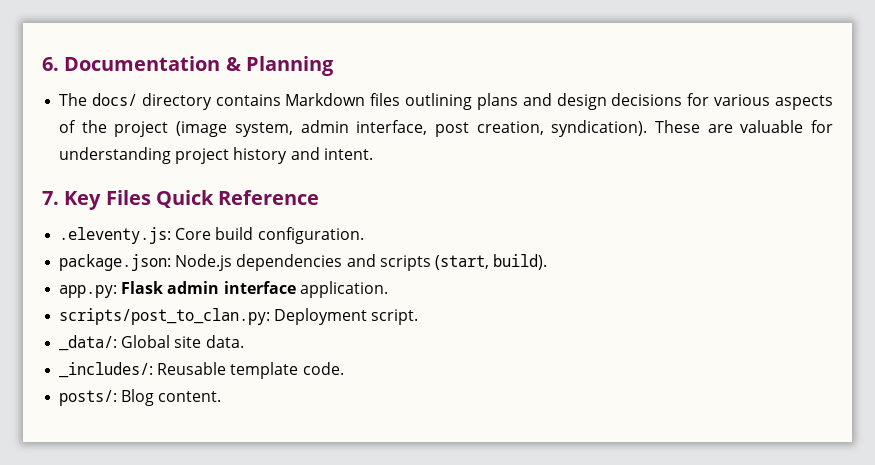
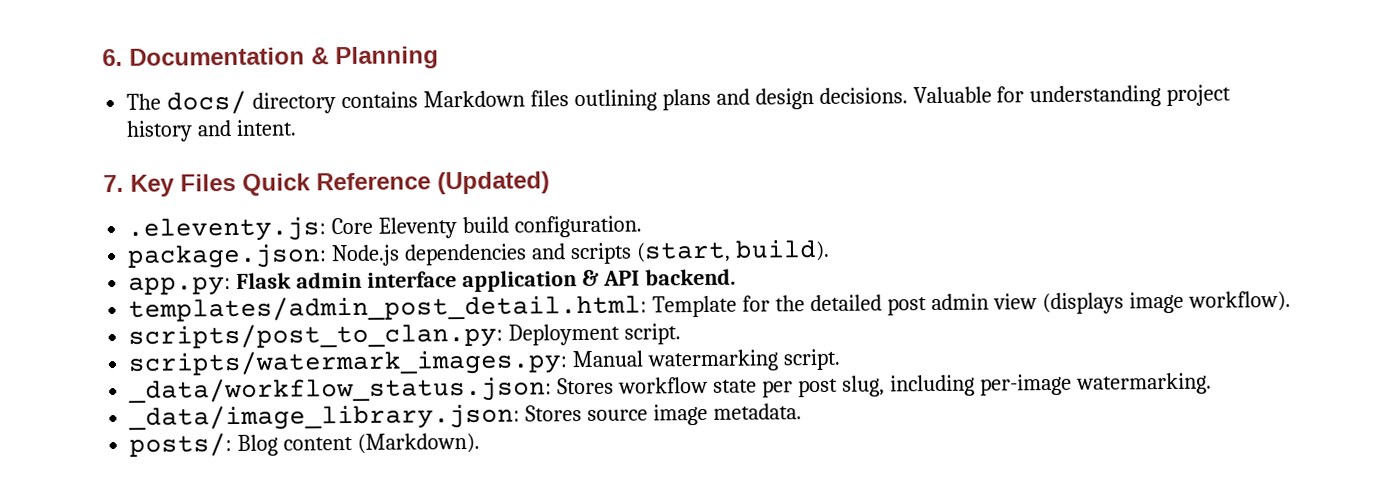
[611,93,834,110] [59,120,804,137] decisions for various aspects of the project (image system, admin interface, post creation, syndication). These are valuable -> [818,86,992,104] decisions. Valuable
(320, 197) none -> [437,171,550,195] (Updated)
(212, 234) none -> [378,217,458,239] Eleventy
[299,281,388,298] [59,308,419,325] [59,335,244,351] [59,362,344,379] application. // scripts/post_to_clan.py: Deployment script. // _data/: Global site data. // _includes/: Reusable template code. -> [461,268,736,293] [128,290,1291,322] [128,322,682,350] [128,348,842,377] [128,372,1212,404] [128,403,802,431] application & API backend. // templates/admin_post_detail.html: Template for the detailed post admin view (displays image workflow). // scripts/post_to_clan.py: Deployment script. // scripts/watermark_images.py: Manual watermarking script. // _data/workflow_status.json: Stores workflow state per post slug, including per-image watermarking. // _data/image_library.json: Stores source image metadata.
[158,391,222,402] content. -> [283,432,481,454] content (Markdown).

